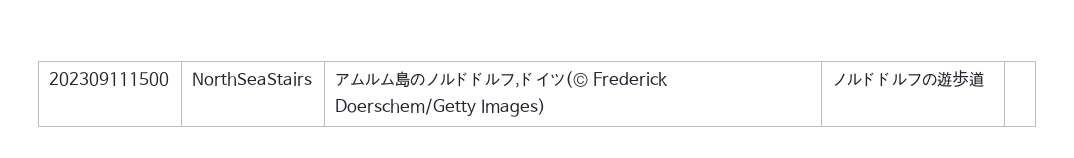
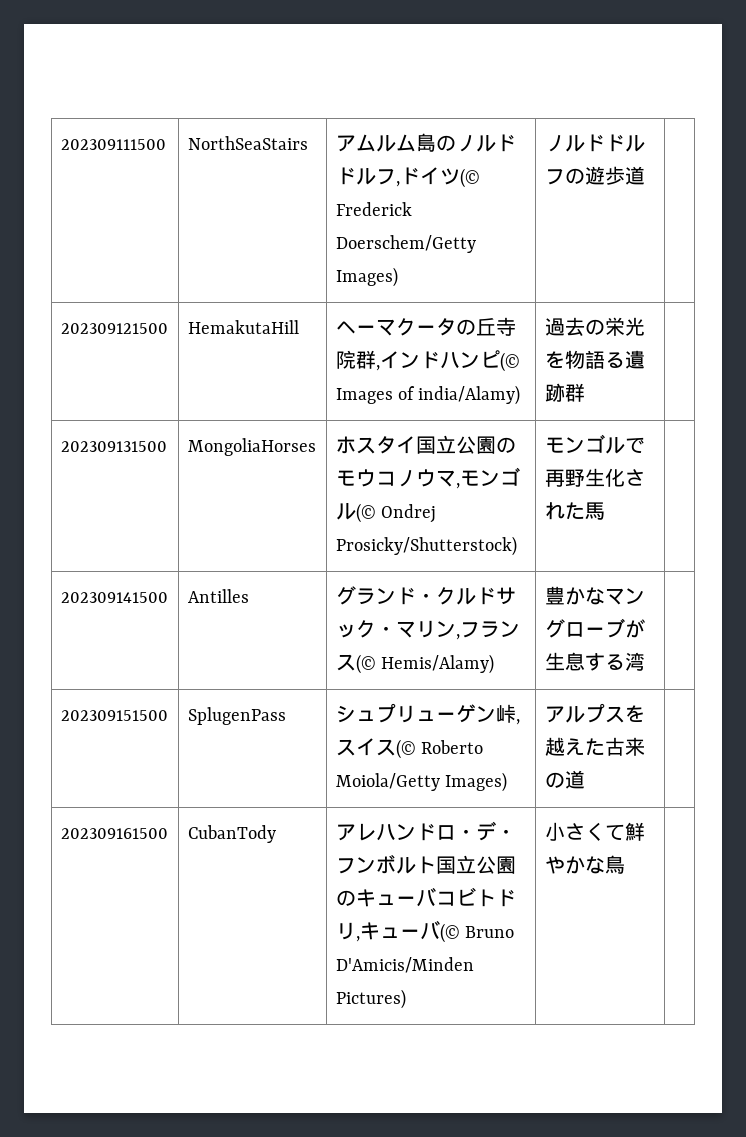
(985, 79) none -> [60,323,168,334] [187,320,299,334] [335,317,516,336] [335,350,520,372] [335,385,521,405] [544,317,645,336] [544,350,645,369] [544,383,585,402] [60,441,167,452] [187,438,316,456] [335,435,516,454] [335,467,520,489] [335,503,436,523] [335,536,517,556] [544,434,645,454] [544,468,645,487] [544,502,605,520] [60,592,168,603] [187,589,249,603] [335,586,516,605] [335,620,520,640] [335,654,494,674] [544,586,645,605] [544,618,645,638] [544,652,645,671] [60,710,168,721] [187,707,286,725] [335,703,520,725] [335,738,483,759] [335,772,507,792] [544,703,645,723] [544,737,645,756] [544,770,585,789] [60,828,168,839] [187,825,276,843] [335,821,516,841] [335,854,516,874] [335,887,516,907] [335,920,514,943] [335,957,474,973] [335,989,406,1009] [544,822,645,841] [544,855,625,874] // 202309121500 | HemakutaHill | ヘーマクータの丘寺院群,インドハンピ(© Images of india/Alamy) | 過去の栄光を物語る遺跡群 | // 202309131500 | MongoliaHorses | ホスタイ国立公園のモウコノウマ,モンゴル(© Ondrej Prosicky/Shutterstock) | モンゴルで再野生化された馬 | // 202309141500 | Antilles | グランド・クルドサック・マリン,フランス(© Hemis/Alamy) | 豊かなマングローブが生息する湾 | // 202309151500 | SplugenPass | シュプリューゲン峠,スイス(© Roberto Moiola/Getty Images) | アルプスを越えた古来の道 | // 202309161500 | CubanTody | アレハンドロ・デ・フンボルト国立公園のキューバコビトドリ,キューバ(© Bruno D'Amicis/Minden Pictures) | 小さくて鮮やかな鳥 |

